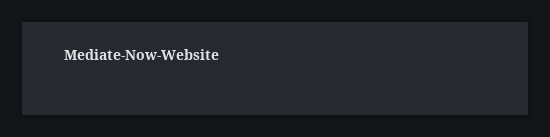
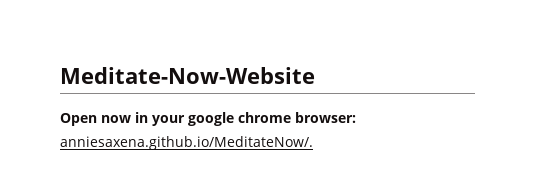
[64,49,219,60] Mediate-Now-Website -> [60,67,315,84] [60,112,356,126] [60,136,313,150] Meditate-Now-Website // Open now in your google chrome browser: // anniesaxena.github.io/MeditateNow/.

